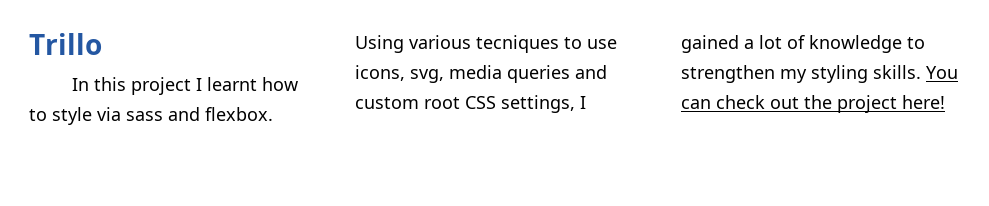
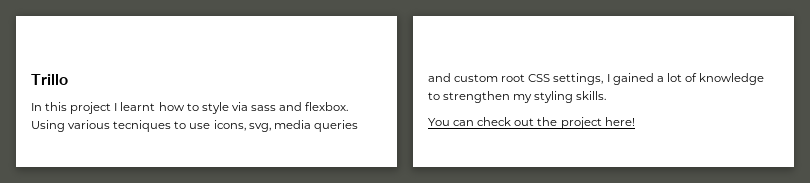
(921, 72) none -> (607, 95) //

